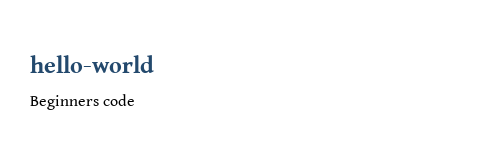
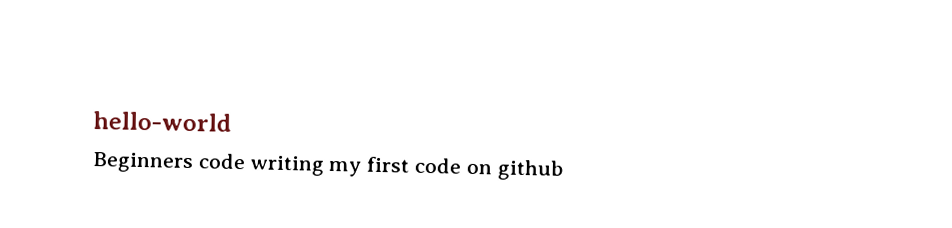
(136, 100) none -> [249,155,564,181] writing my first code on github

